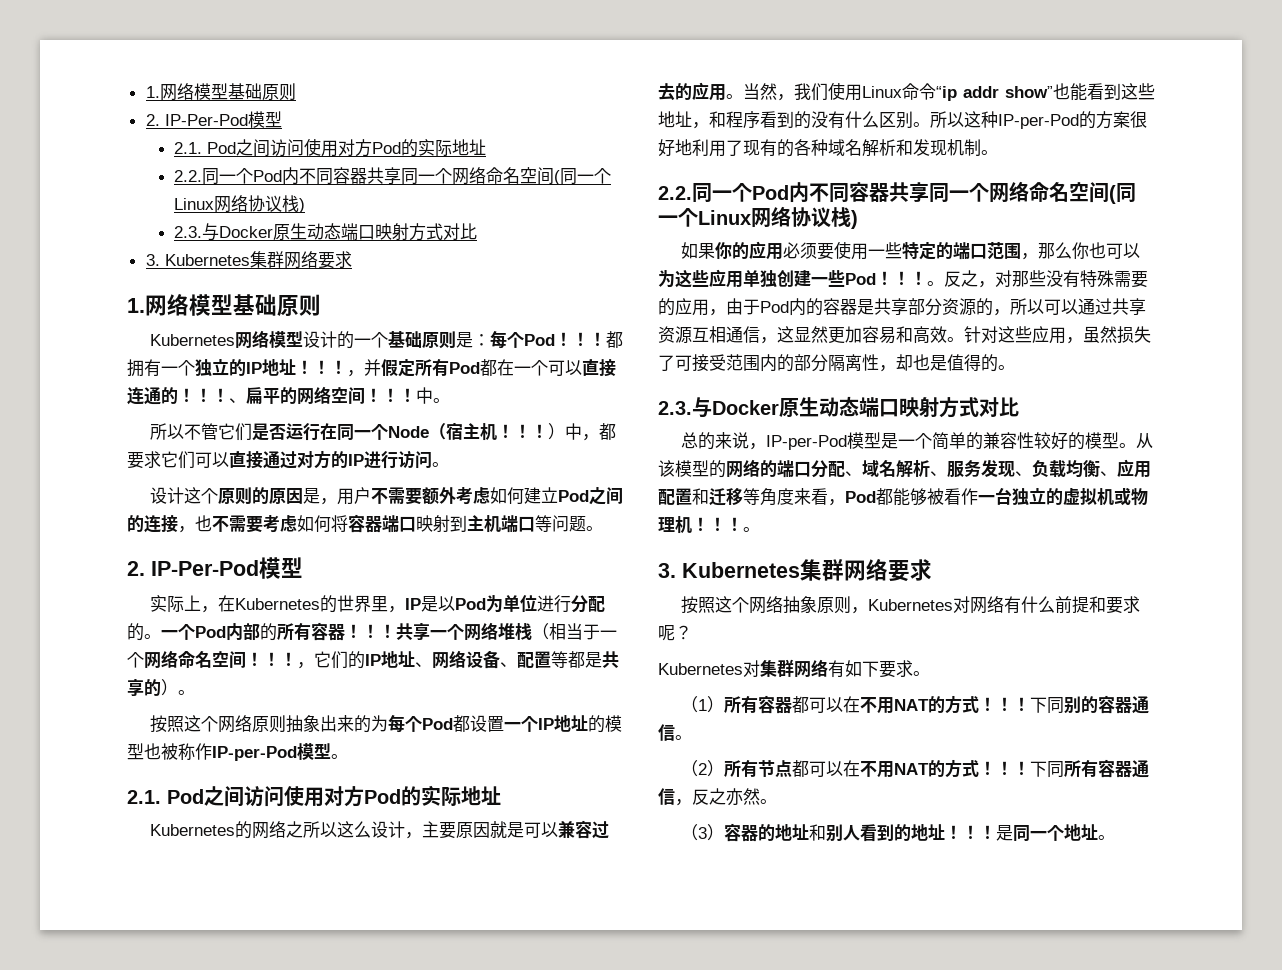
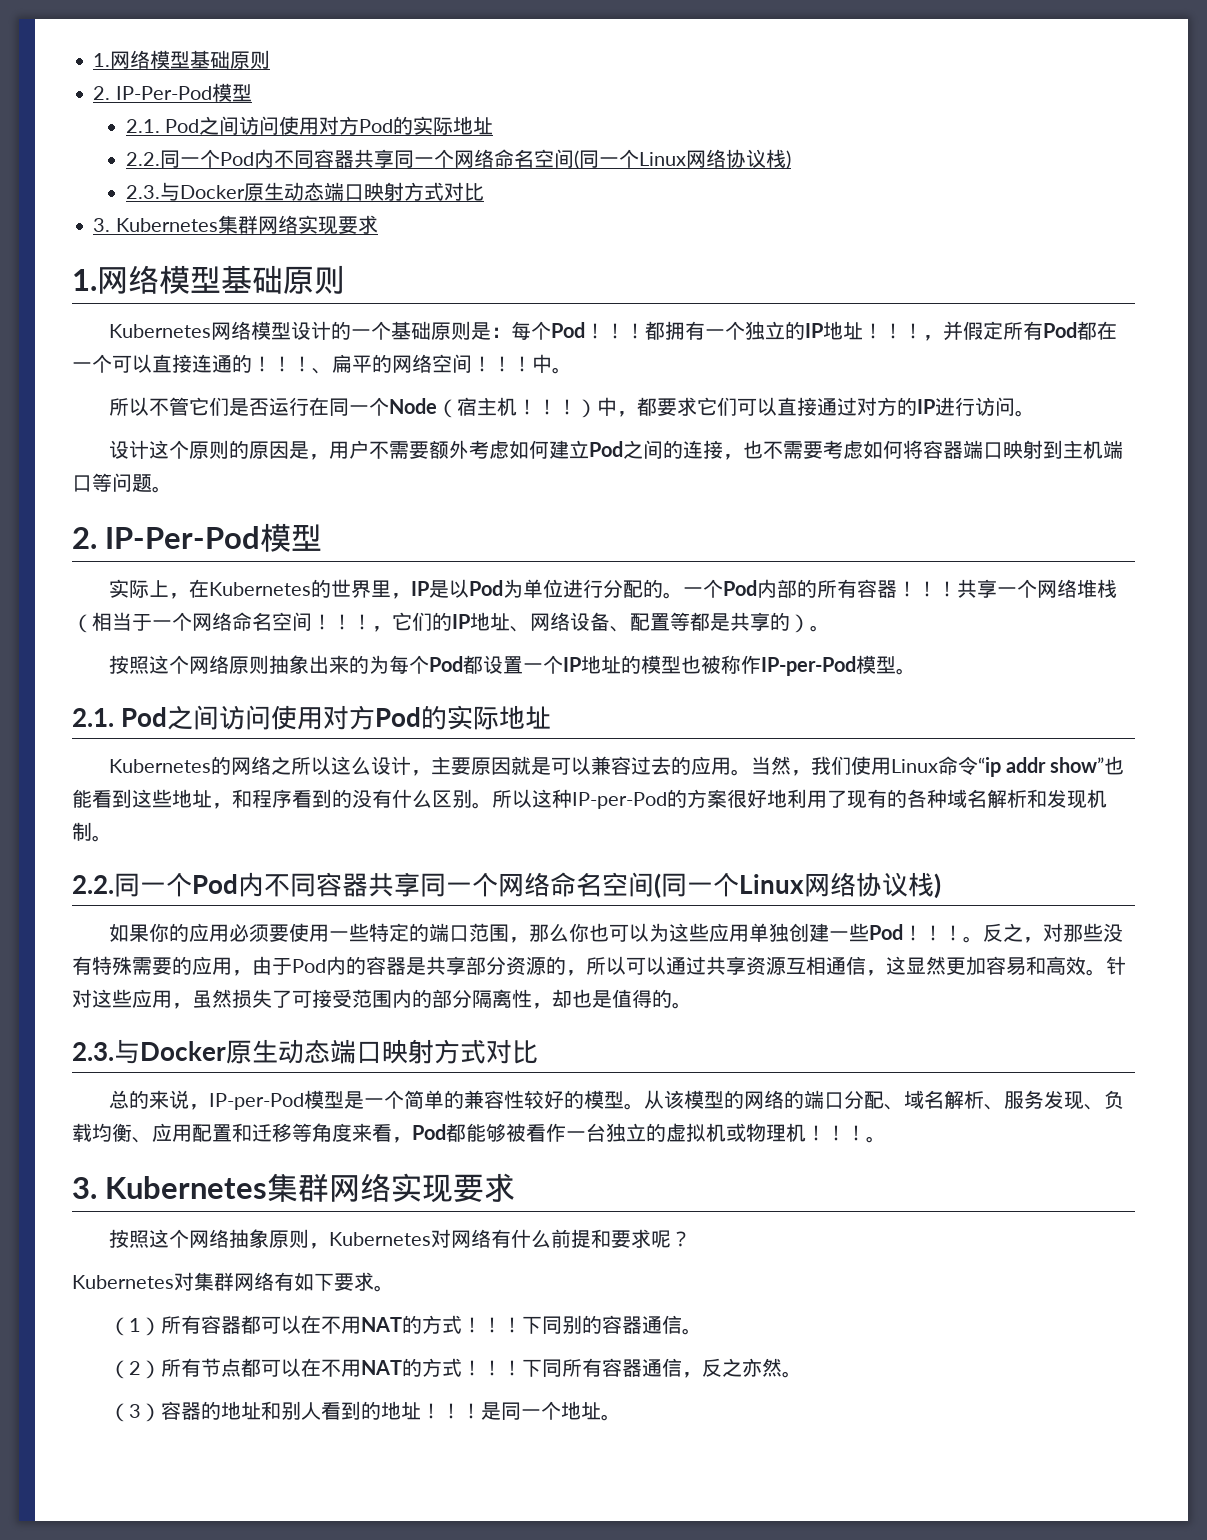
(318, 259) none -> [297,215,338,235] 实现
(888, 569) none -> [391,1173,454,1203] 实现

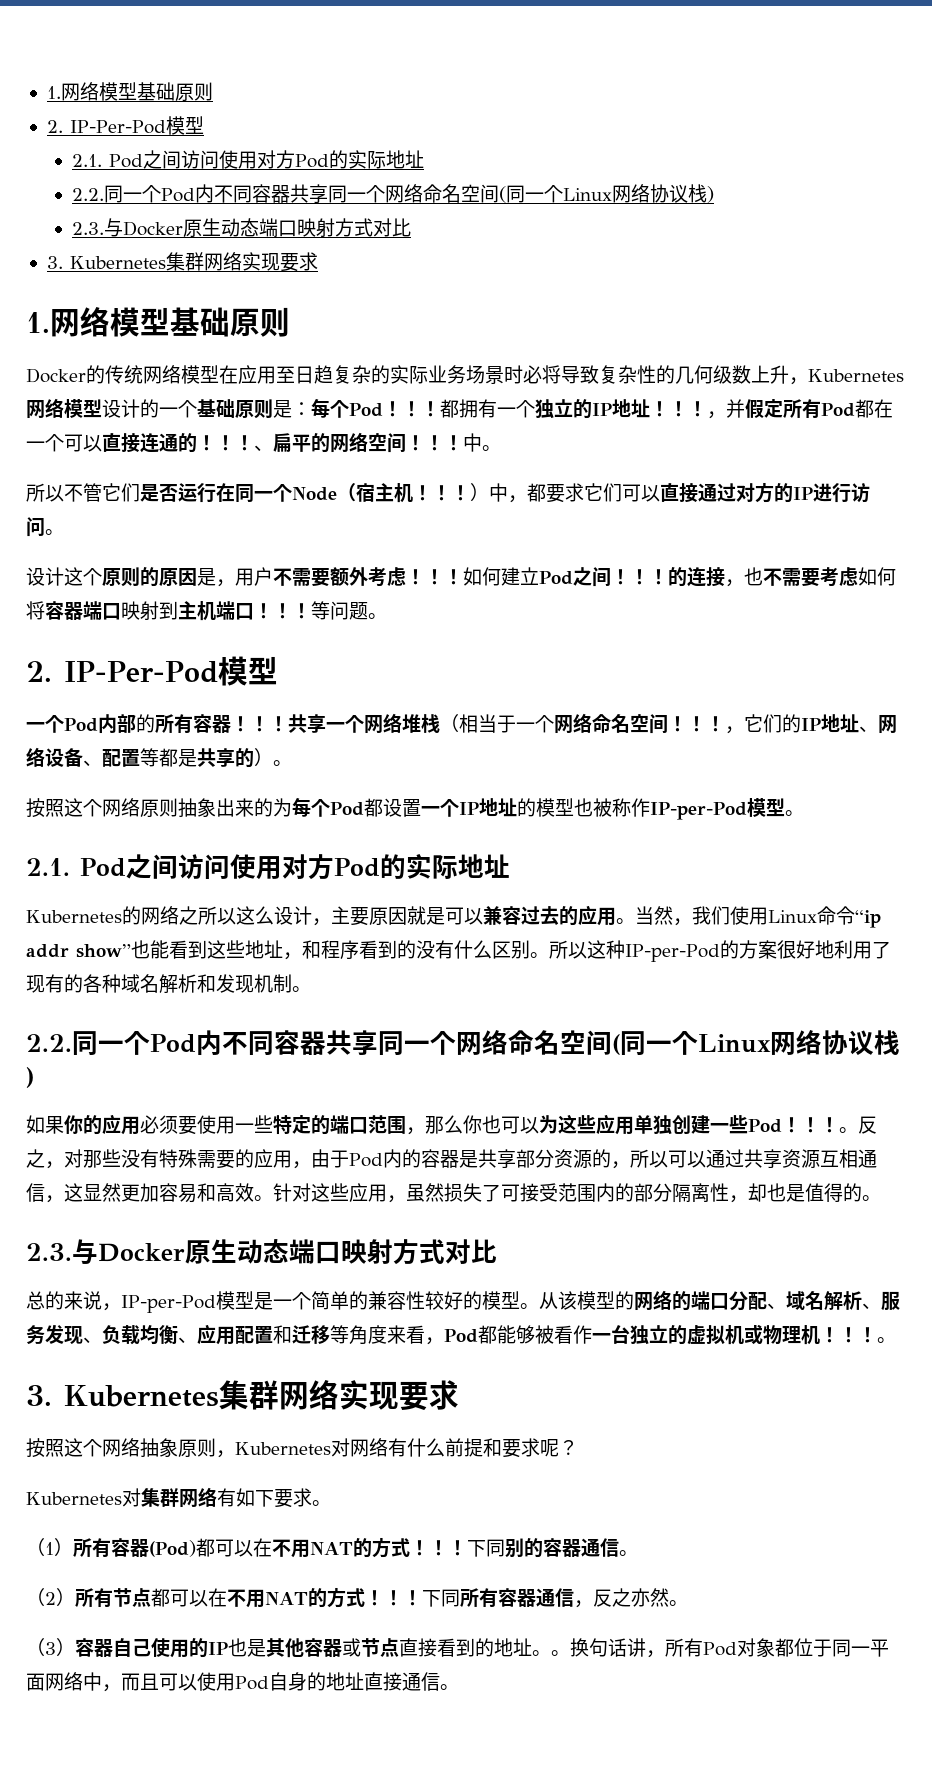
(345, 279) none -> [26,365,808,385] Docker的传统网络模型在应用至日趋复杂的实际业务场景时必将导致复杂性的几何级数上升，
(509, 449) none -> [406,569,463,585] ！！！
(663, 449) none -> [611,569,668,585] ！！！
(92, 483) none -> [254,603,311,619] ！！！
[108,579,683,599] 实际上，在Kubernetes的世界里，IP是以Pod为单位进行分配的。 -> (278, 670) none
(241, 1325) none -> [149,1540,196,1557] (Pod)
[200,1401,601,1420] 的地址和别人看到的地址！！！是同一个地址 -> [113,1638,889,1658] [26,1672,440,1692] 自己使用的IP也是其他容器或节点直接看到的地址。。换句话讲，所有Pod对象都位于同一平面网络中，而且可以使用Pod自身的地址直接通信

